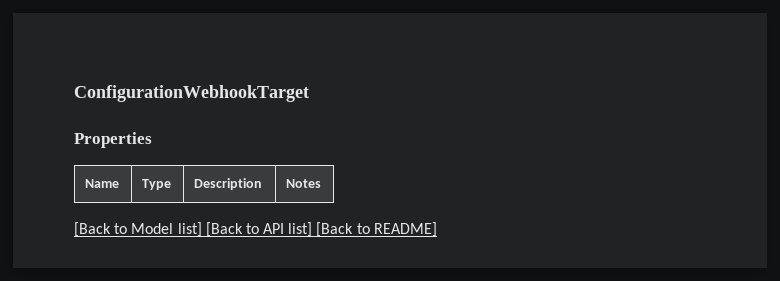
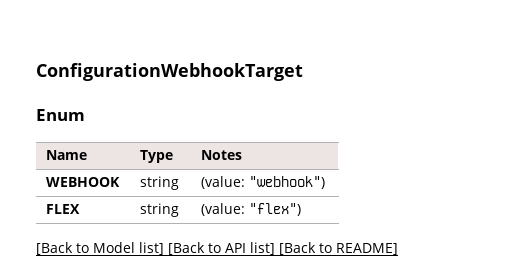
[74,132,152,148] Properties -> [36,109,85,121] Enum
[194,178,263,190] [286,179,322,188] Description | Notes -> [201,150,243,160] [46,177,121,187] [140,176,180,190] [201,176,326,189] [46,204,81,214] [140,203,180,217] [201,203,302,216] Notes // WEBHOOK | string | (value: "webhook") // FLEX | string | (value: "flex")

